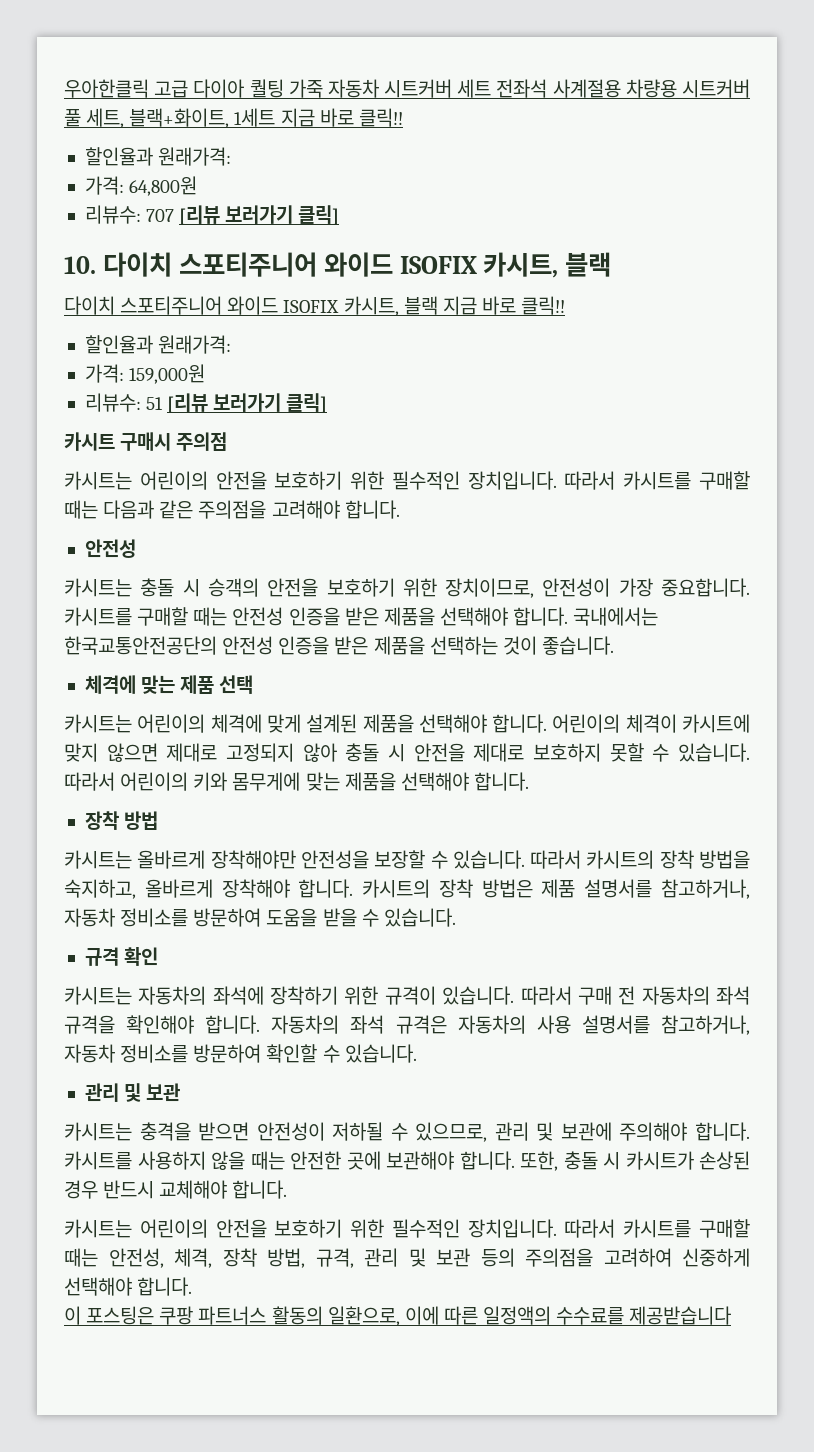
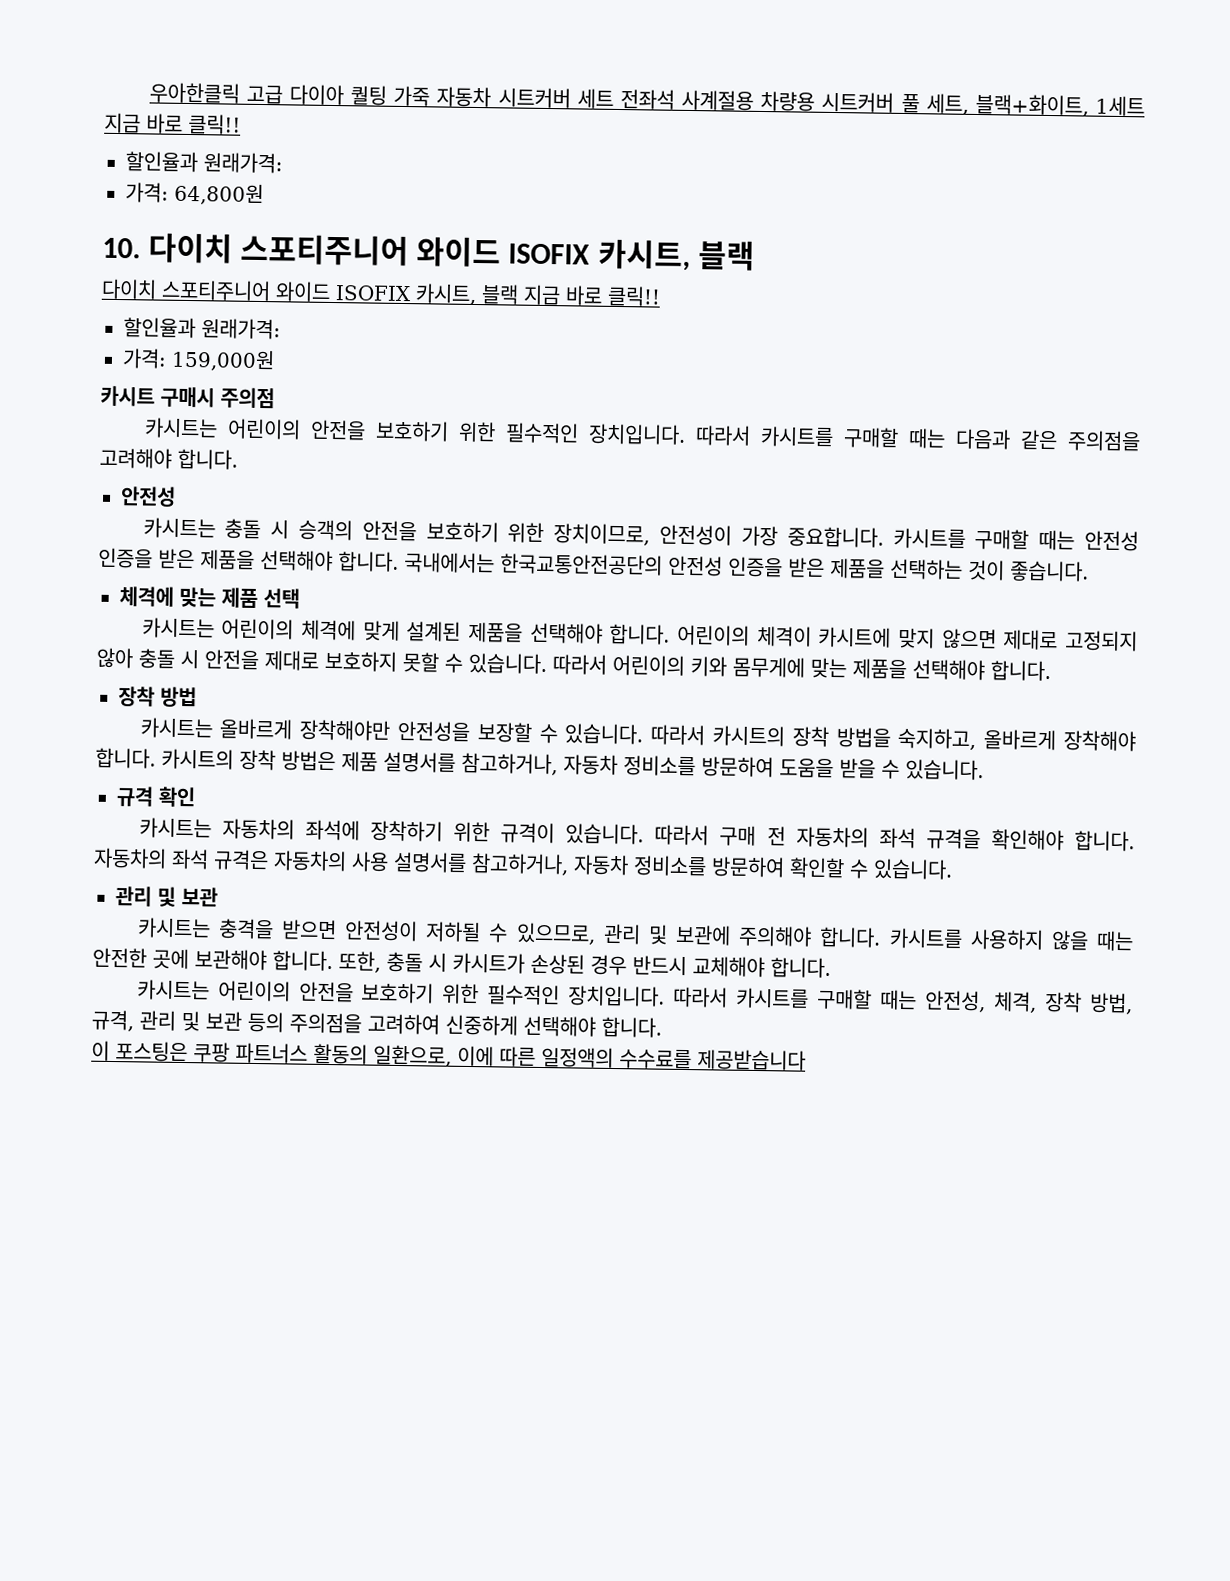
[84,205,340,225] // 리뷰수: 707 [리뷰 보러가기 클릭] -> (264, 194) none
[84,393,328,413] // 리뷰수: 51 [리뷰 보러가기 클릭] -> (275, 360) none

